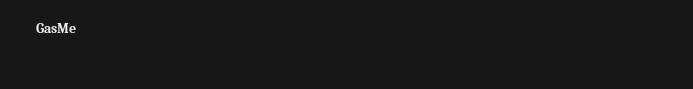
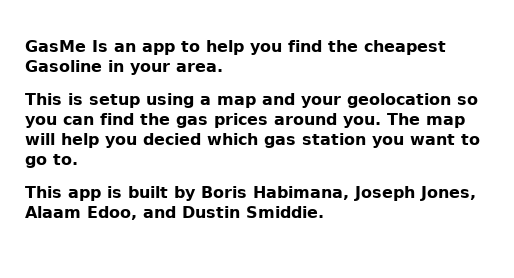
(76, 28) none -> [92,40,446,55] [25,60,223,75] [25,93,478,108] [25,113,465,128] [25,133,480,148] [25,154,78,168] [25,186,476,201] [25,206,324,220] Is an app to help you find the cheapest Gasoline in your area. // This is setup using a map and your geolocation so you can find the gas prices around you. The map will help you decied which gas station you want to go to. // This app is built by Boris Habimana, Joseph Jones, Alaam Edoo, and Dustin Smiddie.

